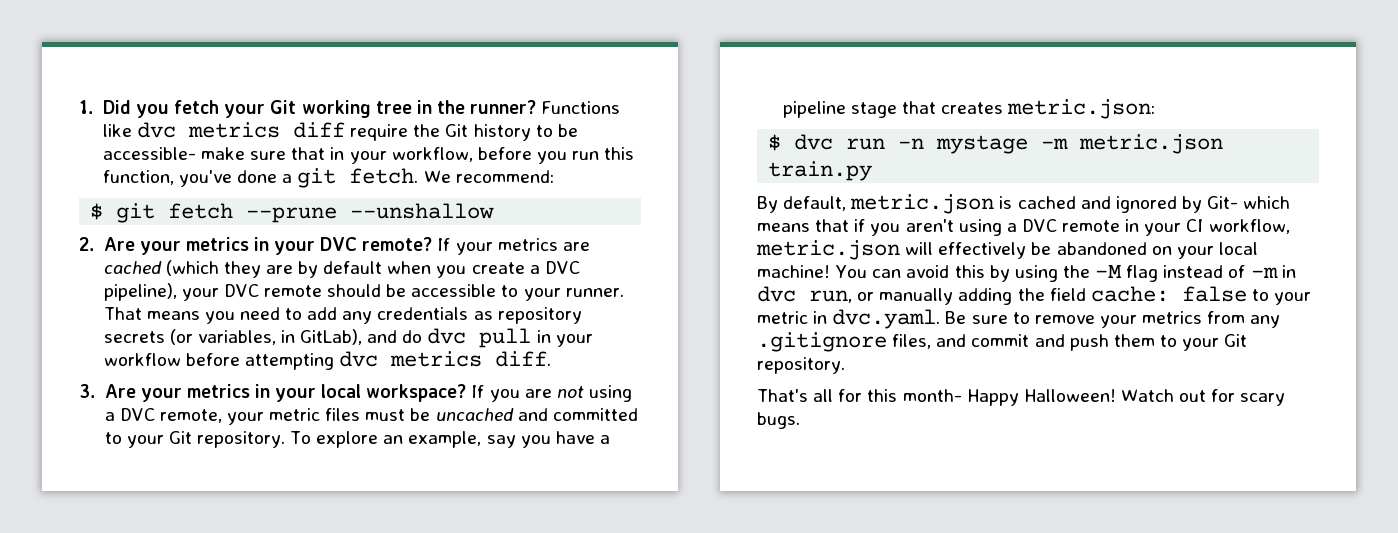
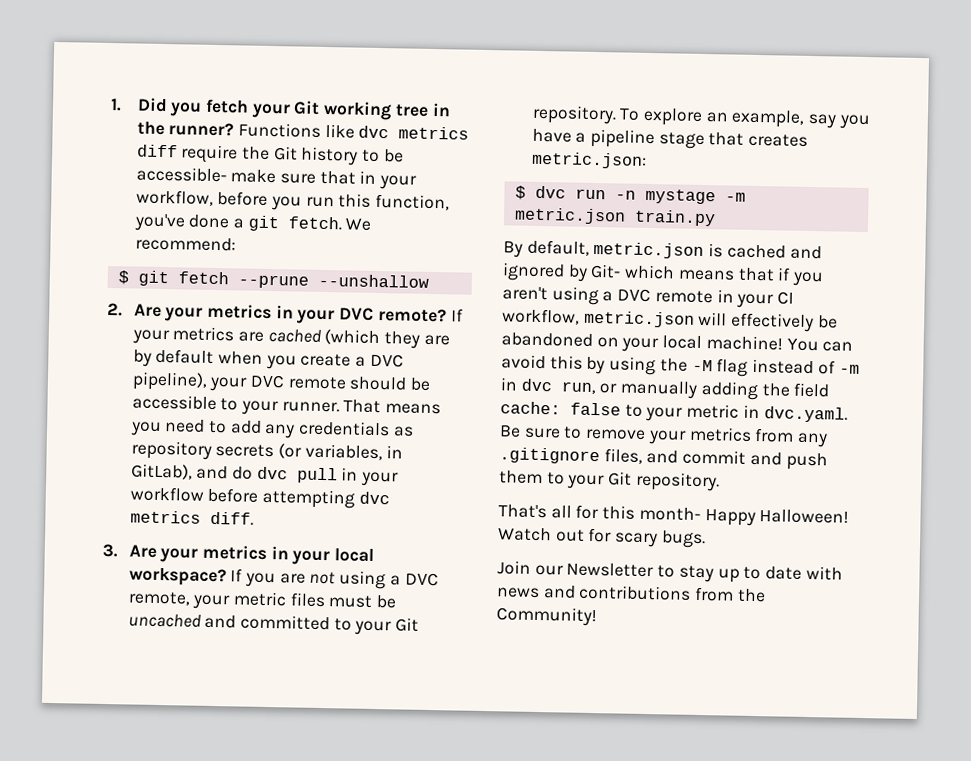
(800, 420) none -> [497,560,843,583] [496,584,766,603] [496,606,597,627] // Join our Newsletter to stay up to date with news and contributions from the Community!

